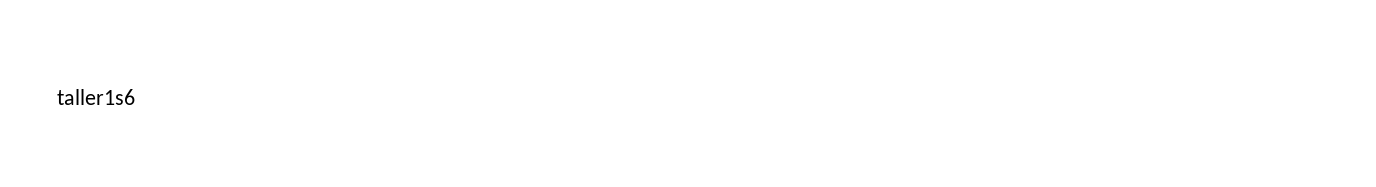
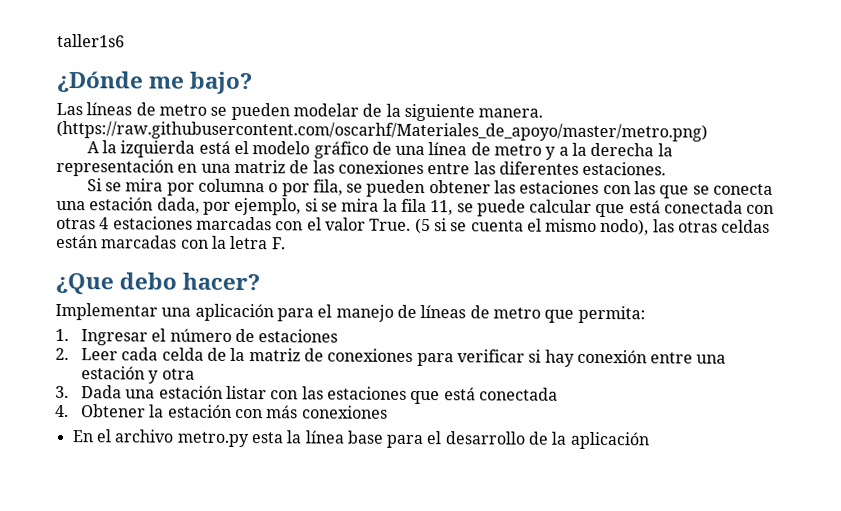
(135, 97) none -> [56,70,254,95] [56,102,544,122] [56,120,708,142] [86,140,673,160] [56,158,667,177] [86,178,774,199] [56,197,775,218] [56,216,771,236] [56,234,286,250] [55,272,261,295] [55,302,646,324] [55,328,339,346] [55,347,727,367] [80,366,195,384] [55,385,558,405] [55,404,388,419] [71,429,650,450] // ¿Dónde me bajo? // Las líneas de metro se pueden modelar de la siguiente manera. (https://raw.githubusercontent.com/oscarhf/Materiales_de_apoyo/master/metro.png) // A la izquierda está el modelo gráfico de una línea de metro y a la derecha la representación en una matriz de las conexiones entre las diferentes estaciones. // Si se mira por columna o por fila, se pueden obtener las estaciones con las que se conecta una estación dada, por ejemplo, si se mira la fila 11, se puede calcular que está conectada con otras 4 estaciones marcadas con el valor True. (5 si se cuenta el mismo nodo), las otras celdas están marcadas con la letra F. // ¿Que debo hacer? // Implementar una aplicación para el manejo de líneas de metro que permita: // 1. Ingresar el número de estaciones // 2. Leer cada celda de la matriz de conexiones para verificar si hay conexión entre una estación y otra // 3. Dada una estación listar con las estaciones que está conectada // 4. Obtener la estación con más conexiones // En el archivo metro.py esta la línea base para el desarrollo de la aplicación

